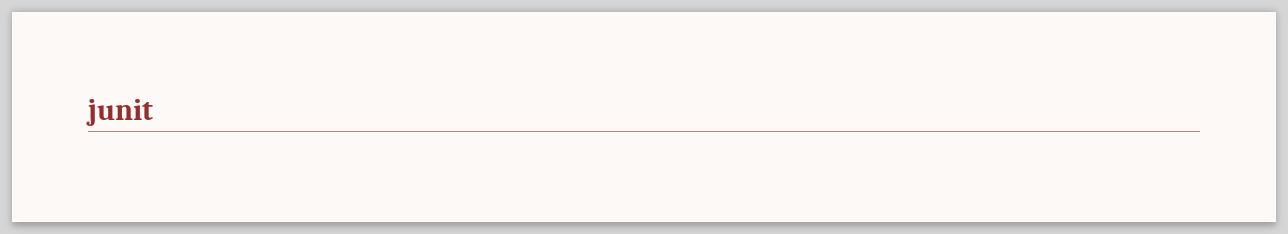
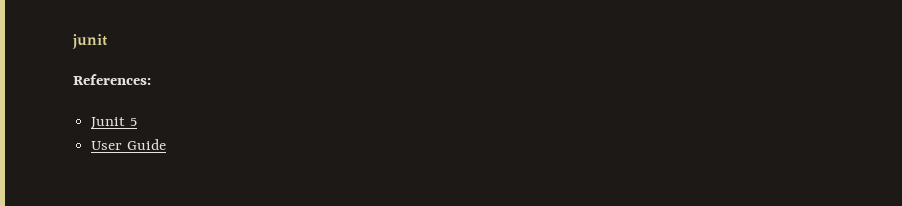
(153, 112) none -> [73,74,151,85] [91,117,137,129] [91,139,166,150] // References: // Junit 5 // User Guide

